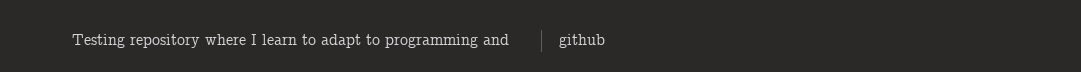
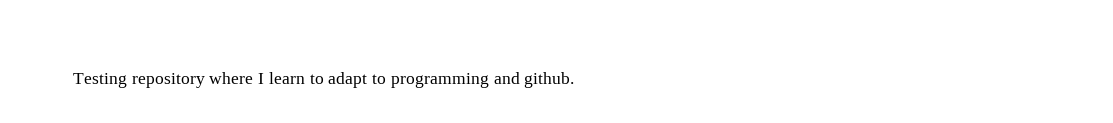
[559,34,605,48] github -> [524,72,575,88] github.

